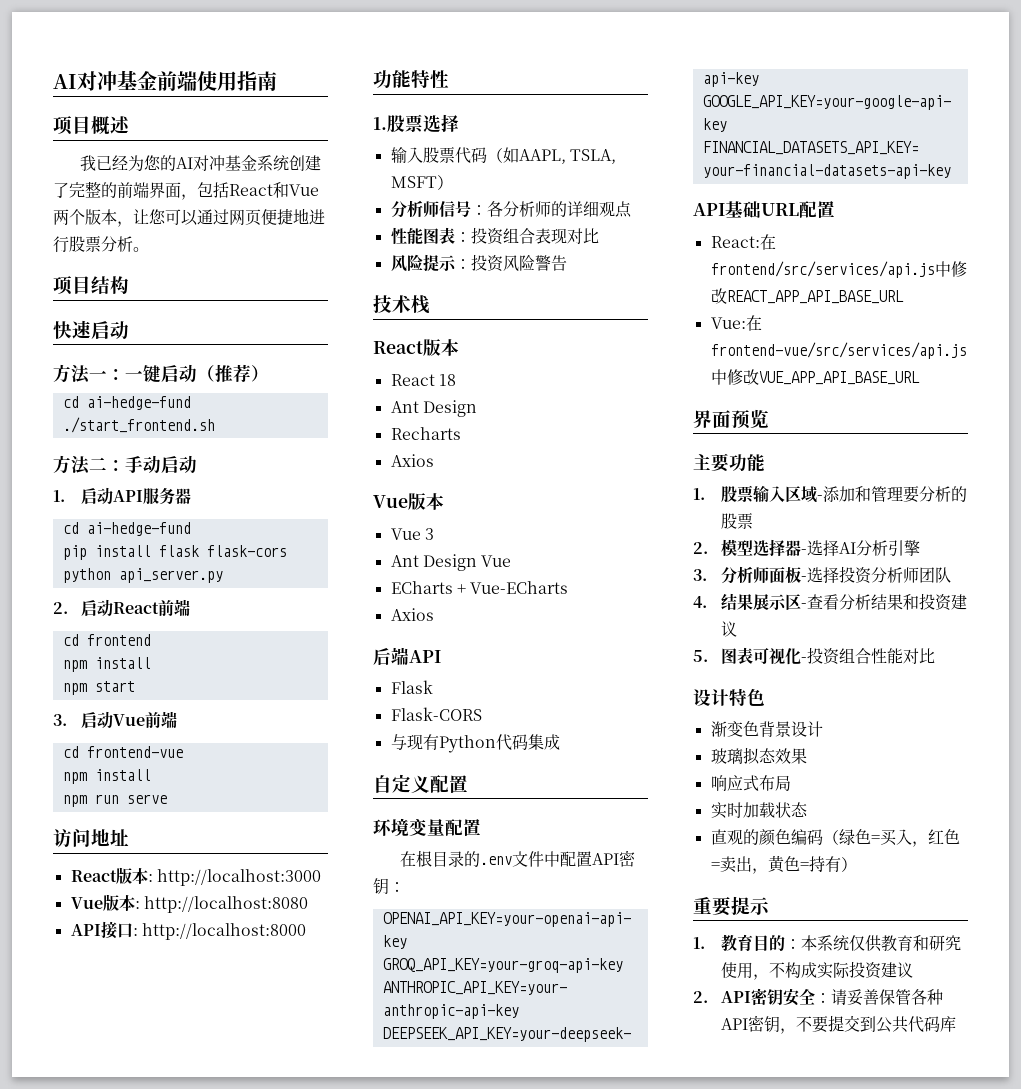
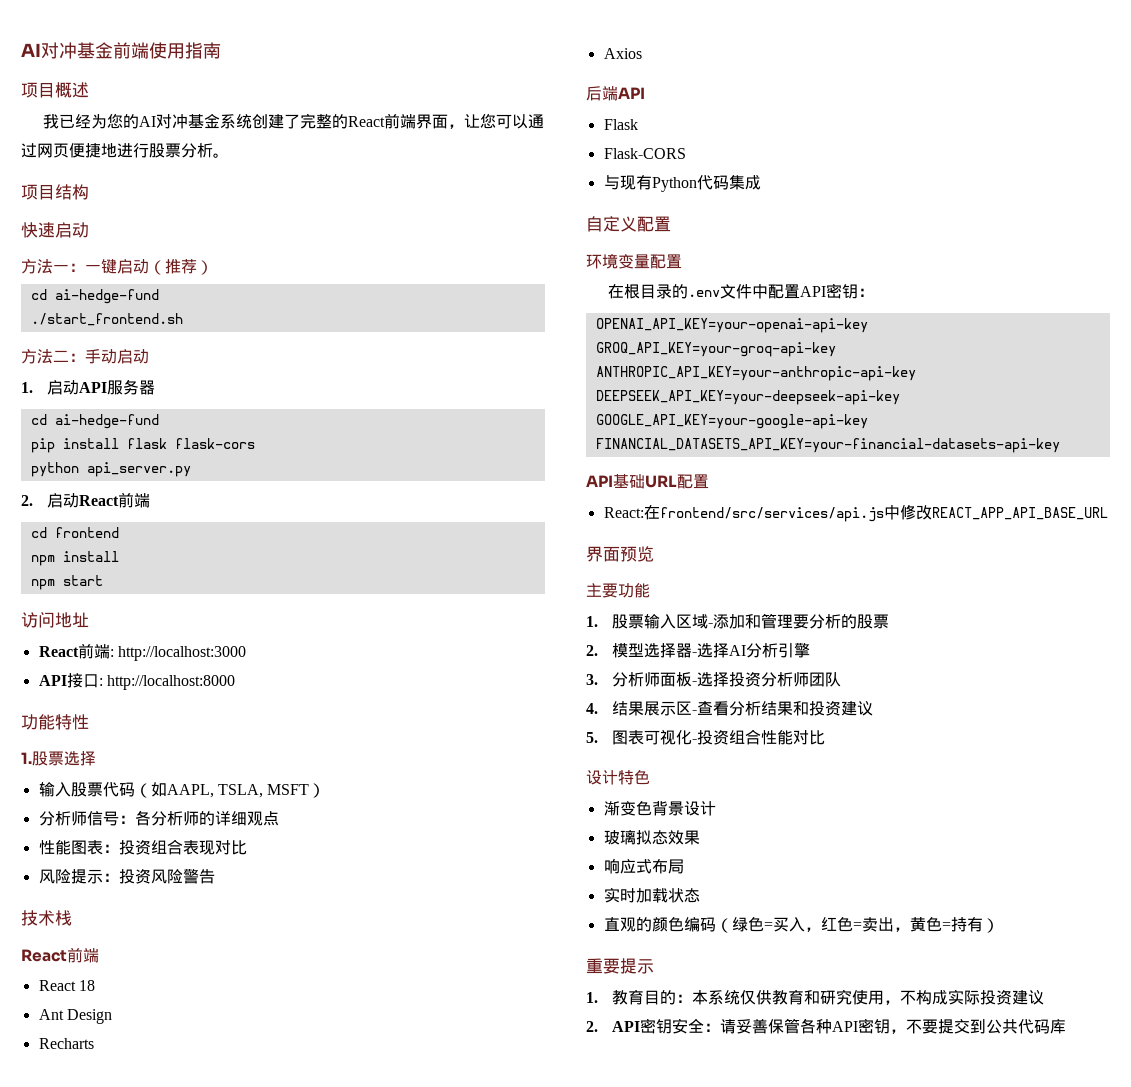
(117, 190) none -> [348,116,386,127] React
[197,182,319,198] [53,209,133,227] 包括React和Vue两个版本， -> (465, 126) none
[53,711,178,729] [62,746,183,758] [62,769,151,784] [62,794,167,807] // 3.启动Vue前端 // cd frontend-vue // npm install // npm run serve -> (103, 580) none
[115,867,148,884] 版本 -> [77,643,110,659] 前端
[70,894,308,913] // Vue版本: http://localhost:8080 -> (246, 653) none
[423,339,459,356] 版本 -> [67,947,99,963] 前端
[373,493,444,510] [390,528,434,540] [390,554,512,571] [390,581,569,594] [390,608,434,621] // Vue版本 // Vue 3 // Ant Design Vue // ECharts + Vue-ECharts // Axios -> (642, 53) none
[710,315,762,331] [710,342,967,359] [710,369,920,385] // Vue:在frontend-vue/src/services/api.js中修改VUE_APP_API_BASE_URL -> (1108, 513) none

